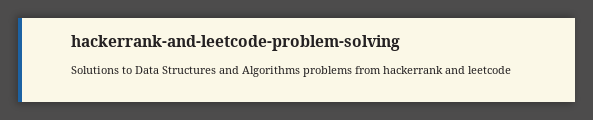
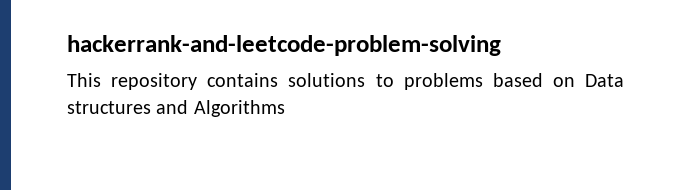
[71,66,511,77] Solutions to Data Structures and Algorithms problems from hackerrank and leetcode -> [67,73,624,90] [67,100,285,117] This repository contains solutions to problems based on Data structures and Algorithms

